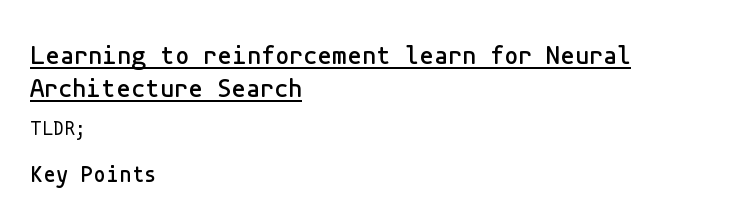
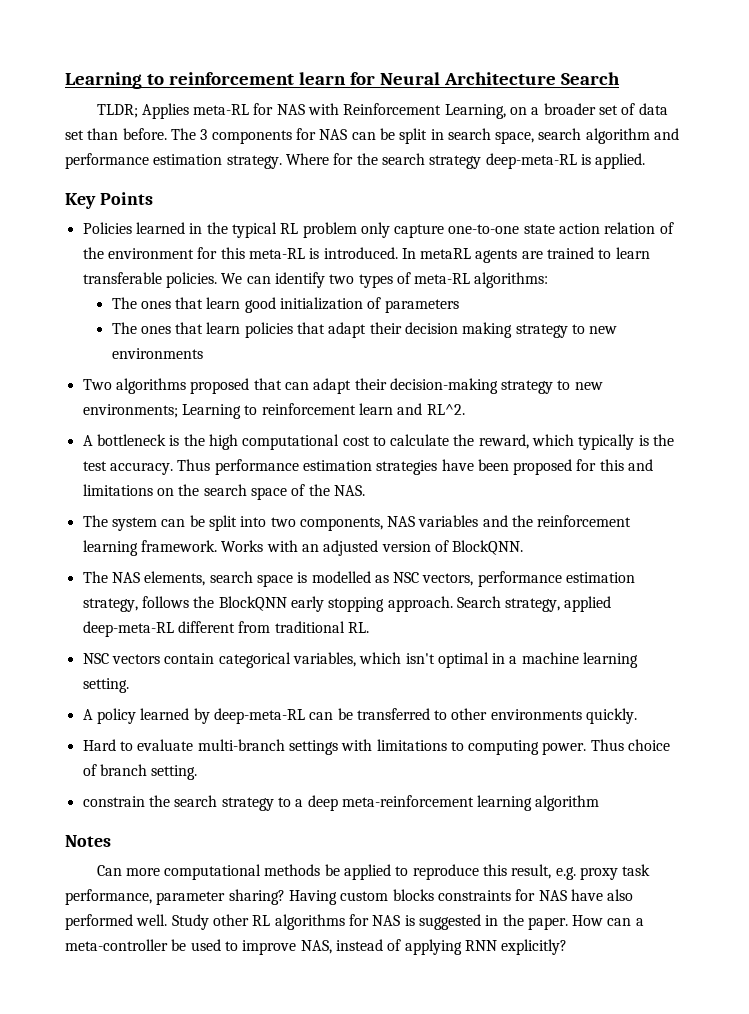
[30,165,156,188] // Key Points -> [141,103,668,119] [65,128,680,144] [65,153,646,169] [65,192,153,209] [82,222,674,238] [82,247,650,263] [82,272,549,288] [111,297,459,313] [111,322,618,338] [111,348,203,359] [82,378,603,394] [82,403,465,419] [82,434,675,450] [82,459,654,475] [82,484,365,500] [82,515,632,531] [82,540,524,556] [82,571,636,587] [82,596,612,612] [82,621,369,637] [82,652,639,668] [82,678,129,693] [82,708,638,724] [82,739,671,755] [82,764,198,780] [82,795,600,811] [65,835,111,847] [96,864,651,880] [65,889,634,905] [65,914,644,930] [65,939,568,955] Applies meta-RL for NAS with Reinforcement Learning, on a broader set of data set than before. The 3 components for NAS can be split in search space, search algorithm and performance estimation strategy. Where for the search strategy deep-meta-RL is applied. // Key Points // Policies learned in the typical RL problem only capture one-to-one state action relation of the environment for this meta-RL is introduced. In metaRL agents are trained to learn transferable policies. We can identify two types of meta-RL algorithms: // The ones that learn good initialization of parameters // The ones that learn policies that adapt their decision making strategy to new environments // Two algorithms proposed that can adapt their decision-making strategy to new environments; Learning to reinforcement learn and RL^2. // A bottleneck is the high computational cost to calculate the reward, which typically is the test accuracy. Thus performance estimation strategies have been proposed for this and limitations on the search space of the NAS. // The system can be split into two components, NAS variables and the reinforcement learning framework. Works with an adjusted version of BlockQNN. // The NAS elements, search space is modelled as NSC vectors, performance estimation strategy, follows the BlockQNN early stopping approach. Search strategy, applied deep-meta-RL different from traditional RL. // NSC vectors contain categorical variables, which isn't optimal in a machine learning setting. // A policy learned by deep-meta-RL can be transferred to other environments quickly. // Hard to evaluate multi-branch settings with limitations to computing power. Thus choice of branch setting. // constrain the search strategy to a deep meta-reinforcement learning algorithm // Notes // Can more computational methods be applied to reproduce this result, e.g. proxy task performance, parameter sharing? Having custom blocks constraints for NAS have also performed well. Study other RL algorithms for NAS is suggested in the paper. How can a meta-controller be used to improve NAS, instead of applying RNN explicitly?

